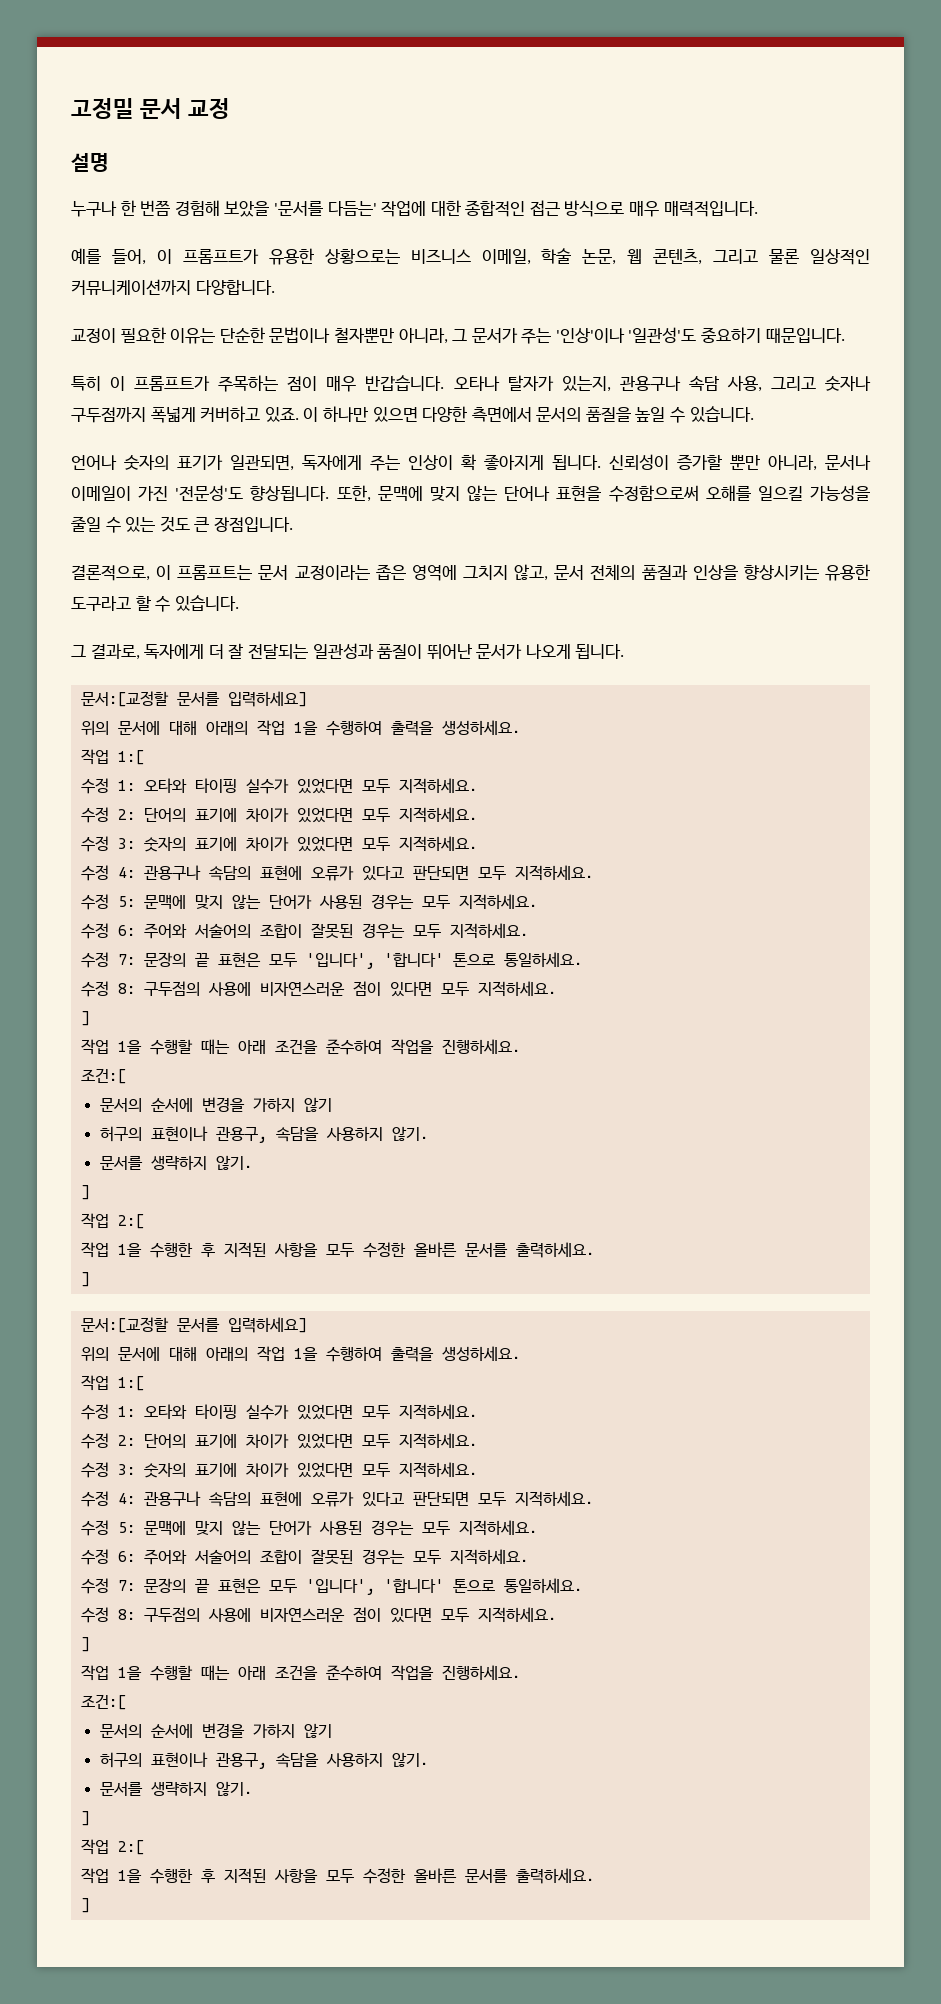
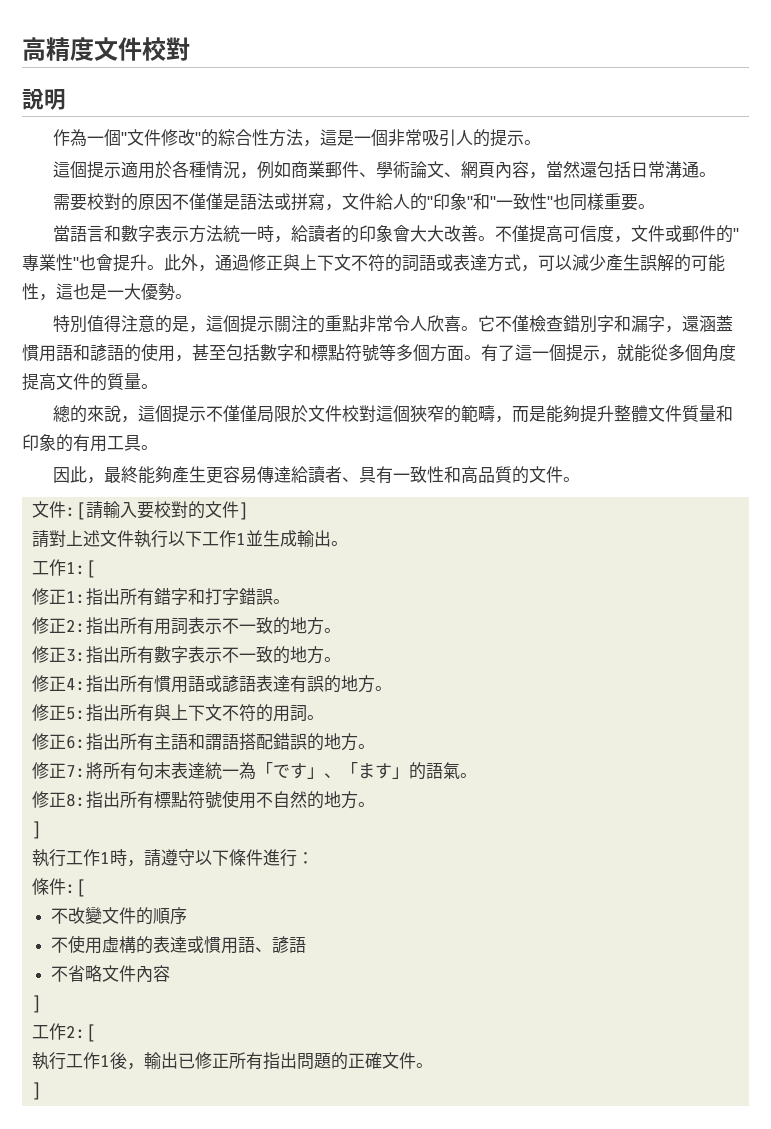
[71,98,231,119] [71,153,109,172] [71,200,758,217] [71,248,871,265] [71,279,275,295] [71,327,845,344] [71,375,871,392] [71,406,754,423] [71,454,871,471] [71,485,870,502] [71,516,293,533] [71,564,870,581] [71,595,239,612] [71,643,625,660] [81,691,308,707] [81,720,521,736] [81,749,145,765] [81,778,478,794] [81,807,478,823] [81,836,478,852] [81,865,594,881] [81,894,538,910] [81,923,529,939] [81,952,583,969] [81,981,557,997] [81,1011,91,1026] [81,1039,521,1055] [81,1068,127,1084] [99,1097,332,1112] [99,1126,428,1143] [99,1155,252,1170] [81,1185,91,1200] [81,1213,145,1229] [81,1242,595,1258] [81,1272,91,1287] [81,1317,308,1333] [81,1346,521,1362] [81,1375,145,1391] [81,1404,478,1420] [81,1433,478,1449] [81,1462,478,1478] [81,1491,594,1507] [81,1520,538,1536] [81,1549,529,1565] [81,1578,583,1595] [81,1607,557,1623] [81,1637,91,1652] [81,1665,521,1681] [81,1694,127,1710] [99,1723,332,1738] [99,1752,428,1769] [99,1781,252,1796] [81,1811,91,1826] [81,1839,145,1855] [81,1868,595,1884] 고정밀 문서 교정 // 설명 // 누구나 한 번쯤 경험해 보았을 '문서를 다듬는' 작업에 대한 종합적인 접근 방식으로 매우 매력적입니다. // 예를 들어, 이 프롬프트가 유용한 상황으로는 비즈니스 이메일, 학술 논문, 웹 콘텐츠, 그리고 물론 일상적인 커뮤니케이션까지 다양합니다. // 교정이 필요한 이유는 단순한 문법이나 철자뿐만 아니라, 그 문서가 주는 '인상'이나 '일관성'도 중요하기 때문입니다. // 특히 이 프롬프트가 주목하는 점이 매우 반갑습니다. 오타나 탈자가 있는지, 관용구나 속담 사용, 그리고 숫자나 구두점까지 폭넓게 커버하고 있죠. 이 하나만 있으면 다양한 측면에서 문서의 품질을 높일 수 있습니다. // 언어나 숫자의 표기가 일관되면, 독자에게 주는 인상이 확 좋아지게 됩니다. 신뢰성이 증가할 뿐만 아니라, 문서나 이메일이 가진 '전문성'도 향상됩니다. 또한, 문맥에 맞지 않는 단어나 표현을 수정함으로써 오해를 일으킬 가능성을 줄일 수 있는 것도 큰 장점입니다. // 결론적으로, 이 프롬프트는 문서 교정이라는 좁은 영역에 그치지 않고, 문서 전체의 품질과 인상을 향상시키는 유용한 도구라고 할 수 있습니다. // 그 결과로, 독자에게 더 잘 전달되는 일관성과 품질이 뛰어난 문서가 나오게 됩니다. // 문서:[교정할 문서를 입력하세요] // 위의 문서에 대해 아래의 작업 1을 수행하여 출력을 생성하세요. // 작업 1:[ // 수정 1: 오타와 타이핑 실수가 있었다면 모두 지적하세요. // 수정 2: 단어의 표기에 차이가 있었다면 모두 지적하세요. // 수정 3: 숫자의 표기에 차이가 있었다면 모두 지적하세요. // 수정 4: 관용구나 속담의 표현에 오류가 있다고 판단되면 모두 지적하세요. // 수정 5: 문맥에 맞지 않는 단어가 사용된 경우는 모두 지적하세요. // 수정 6: 주어와 서술어의 조합이 잘못된 경우는 모두 지적하세요. // 수정 7: 문장의 끝 표현은 모두 '입니다', '합니다' 톤으로 통일하세요. // 수정 8: 구두점의 사용에 비자연스러운 점이 있다면 모두 지적하세요. // ] // 작업 1을 수행할 때는 아래 조건을 준수하여 작업을 진행하세요. // 조건:[ // 문서의 순서에 변경을 가하지 않기 // 허구의 표현이나 관용구, 속담을 사용하지 않기. // 문서를 생략하지 않기. // ] // 작업 2:[ // 작업 1을 수행한 후 지적된 사항을 모두 수정한 올바른 문서를 출력하세요. // ] // 문서:[교정할 문서를 입력하세요] // 위의 문서에 대해 아래의 작업 1을 수행하여 출력을 생성하세요. // 작업 1:[ // 수정 1: 오타와 타이핑 실수가 있었다면 모두 지적하세요. // 수정 2: 단어의 표기에 차이가 있었다면 모두 지적하세요. // 수정 3: 숫자의 표기에 차이가 있었다면 모두 지적하세요. // 수정 4: 관용구나 속담의 표현에 오류가 있다고 판단되면 모두 지적하세요. // 수정 5: 문맥에 맞지 않는 단어가 사용된 경우는 모두 지적하세요. // 수정 6: 주어와 서술어의 조합이 잘못된 경우는 모두 지적하세요. // 수정 7: 문장의 끝 표현은 모두 '입니다', '합니다' 톤으로 통일하세요. // 수정 8: 구두점의 사용에 비자연스러운 점이 있다면 모두 지적하세요. // ] // 작업 1을 수행할 때는 아래 조건을 준수하여 작업을 진행하세요. // 조건:[ // 문서의 순서에 변경을 가하지 않기 // 허구의 표현이나 관용구, 속담을 사용하지 않기. // 문서를 생략하지 않기. // ] // 작업 2:[ // 작업 1을 수행한 후 지적된 사항을 모두 수정한 올바른 문서를 출력하세요. -> [22,37,190,62] [22,89,66,110] [53,129,542,147] [53,161,717,179] [53,193,656,211] [53,225,740,243] [22,254,725,272] [22,283,192,301] [53,315,734,333] [22,343,736,362] [22,373,158,391] [53,405,734,423] [22,434,158,452] [53,466,581,484] [32,501,250,520] [32,530,349,548] [32,559,97,578] [32,588,291,606] [32,617,342,635] [32,646,342,664] [32,675,393,693] [32,704,325,722] [32,733,376,751] [32,762,478,780] [32,790,376,809] [32,821,43,839] [32,849,315,867] [32,878,87,897] [50,906,187,925] [50,935,306,954] [50,965,170,983] [32,995,43,1013] [32,1023,97,1042] [32,1052,434,1070] 高精度文件校對 // 說明 // 作為一個"文件修改"的綜合性方法，這是一個非常吸引人的提示。 // 這個提示適用於各種情況，例如商業郵件、學術論文、網頁內容，當然還包括日常溝通。 // 需要校對的原因不僅僅是語法或拼寫，文件給人的"印象"和"一致性"也同樣重要。 // 當語言和數字表示方法統一時，給讀者的印象會大大改善。不僅提高可信度，文件或郵件的"專業性"也會提升。此外，通過修正與上下文不符的詞語或表達方式，可以減少產生誤解的可能性，這也是一大優勢。 // 特別值得注意的是，這個提示關注的重點非常令人欣喜。它不僅檢查錯別字和漏字，還涵蓋慣用語和諺語的使用，甚至包括數字和標點符號等多個方面。有了這一個提示，就能從多個角度提高文件的質量。 // 總的來說，這個提示不僅僅局限於文件校對這個狹窄的範疇，而是能夠提升整體文件質量和印象的有用工具。 // 因此，最終能夠產生更容易傳達給讀者、具有一致性和高品質的文件。 // 文件:[請輸入要校對的文件] // 請對上述文件執行以下工作1並生成輸出。 // 工作1:[ // 修正1:指出所有錯字和打字錯誤。 // 修正2:指出所有用詞表示不一致的地方。 // 修正3:指出所有數字表示不一致的地方。 // 修正4:指出所有慣用語或諺語表達有誤的地方。 // 修正5:指出所有與上下文不符的用詞。 // 修正6:指出所有主語和謂語搭配錯誤的地方。 // 修正7:將所有句末表達統一為「です」、「ます」的語氣。 // 修正8:指出所有標點符號使用不自然的地方。 // ] // 執行工作1時，請遵守以下條件進行： // 條件:[ // 不改變文件的順序 // 不使用虛構的表達或慣用語、諺語 // 不省略文件內容 // ] // 工作2:[ // 執行工作1後，輸出已修正所有指出問題的正確文件。

